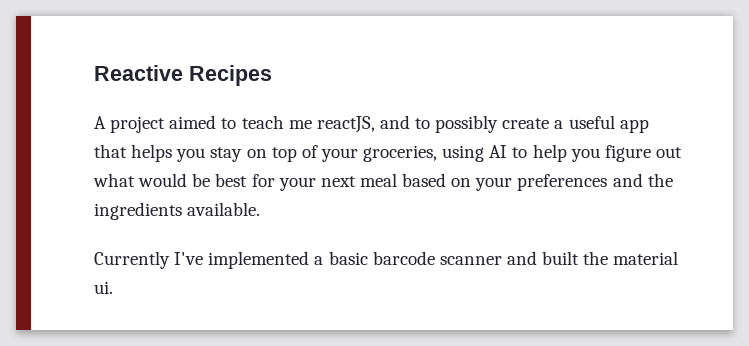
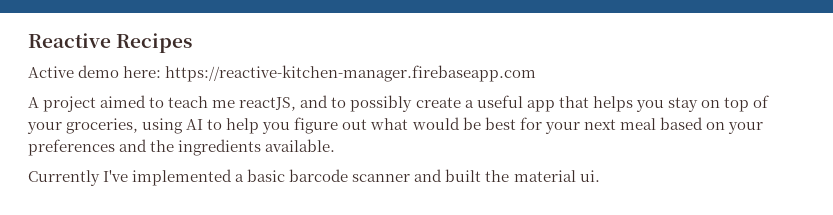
(272, 75) none -> [28,65,537,82] // Active demo here: https://reactive-kitchen-manager.firebaseapp.com

